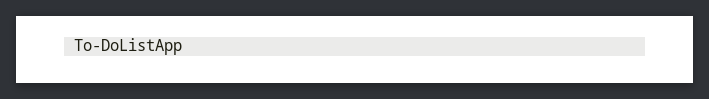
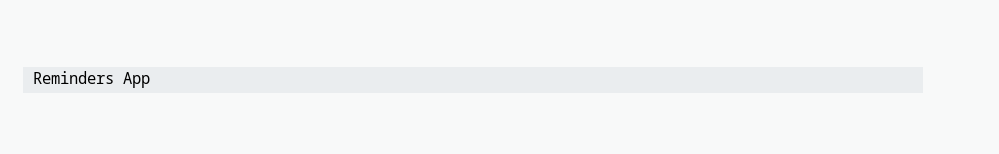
[73,38,182,55] To-DoListApp -> [32,71,150,88] Reminders App

